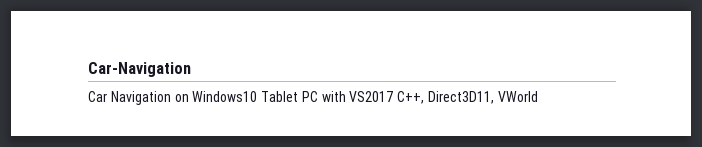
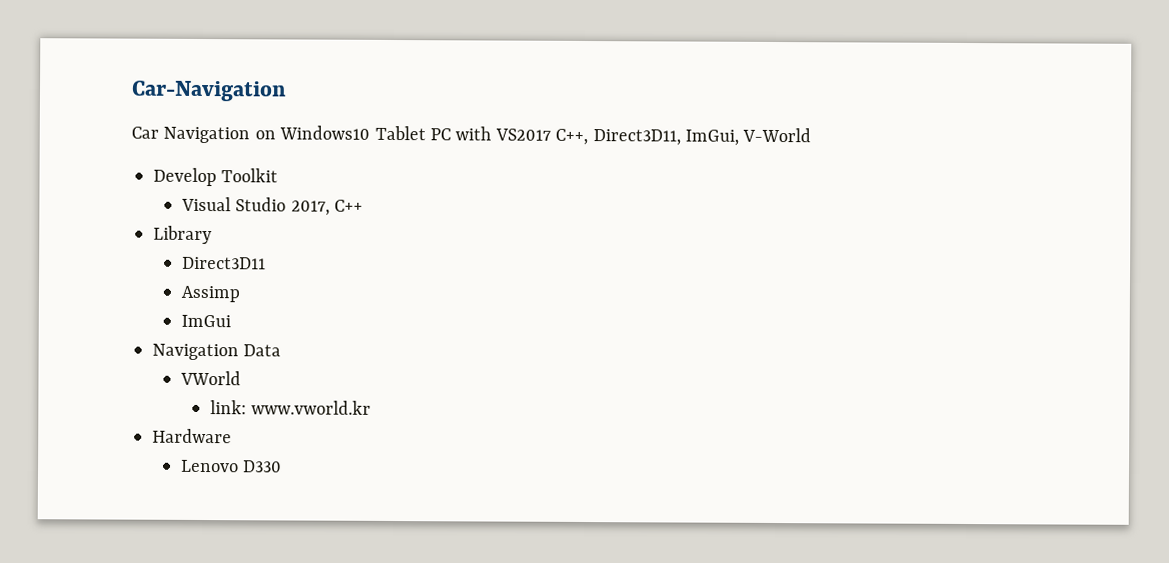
[497,91,538,102] VWorld -> [684,127,812,146] [153,167,279,187] [180,196,364,216] [153,225,212,245] [181,256,266,270] [180,285,240,303] [180,314,231,328] [152,343,282,361] [179,370,241,386] [209,400,372,415] [152,428,232,444] [179,459,283,473] ImGui, V-World // Develop Toolkit // Visual Studio 2017, C++ // Library // Direct3D11 // Assimp // ImGui // Navigation Data // VWorld // link: www.vworld.kr // Hardware // Lenovo D330

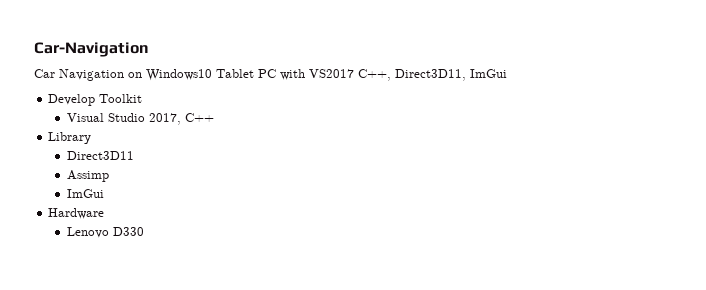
[684,127,812,146] ImGui, V-World -> [470,69,507,78] ImGui
[152,343,282,361] [179,370,241,386] [209,400,372,415] // Navigation Data // VWorld // link: www.vworld.kr -> (104, 193) none

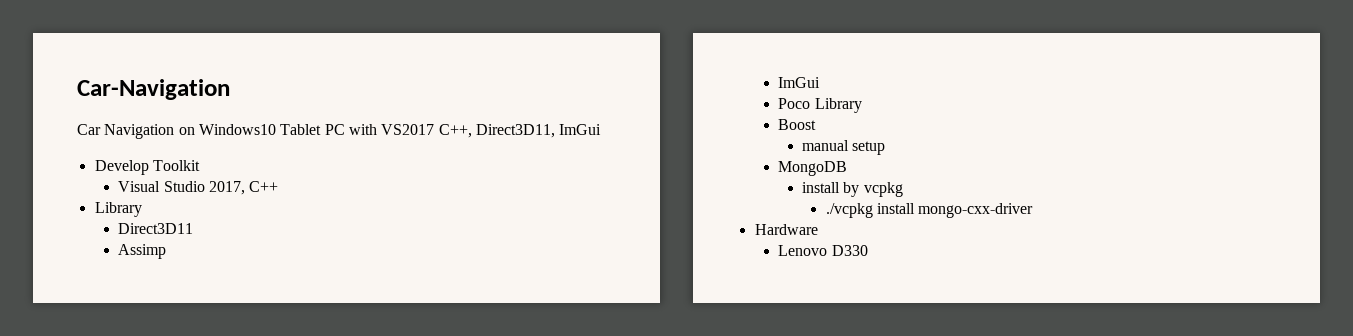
(104, 193) none -> [778,98,862,113] [778,119,817,130] [802,140,886,155] [778,161,848,176] [802,182,903,197] [825,203,1034,218] // Poco Library // Boost // manual setup // MongoDB // install by vcpkg // ./vcpkg install mongo-cxx-driver

